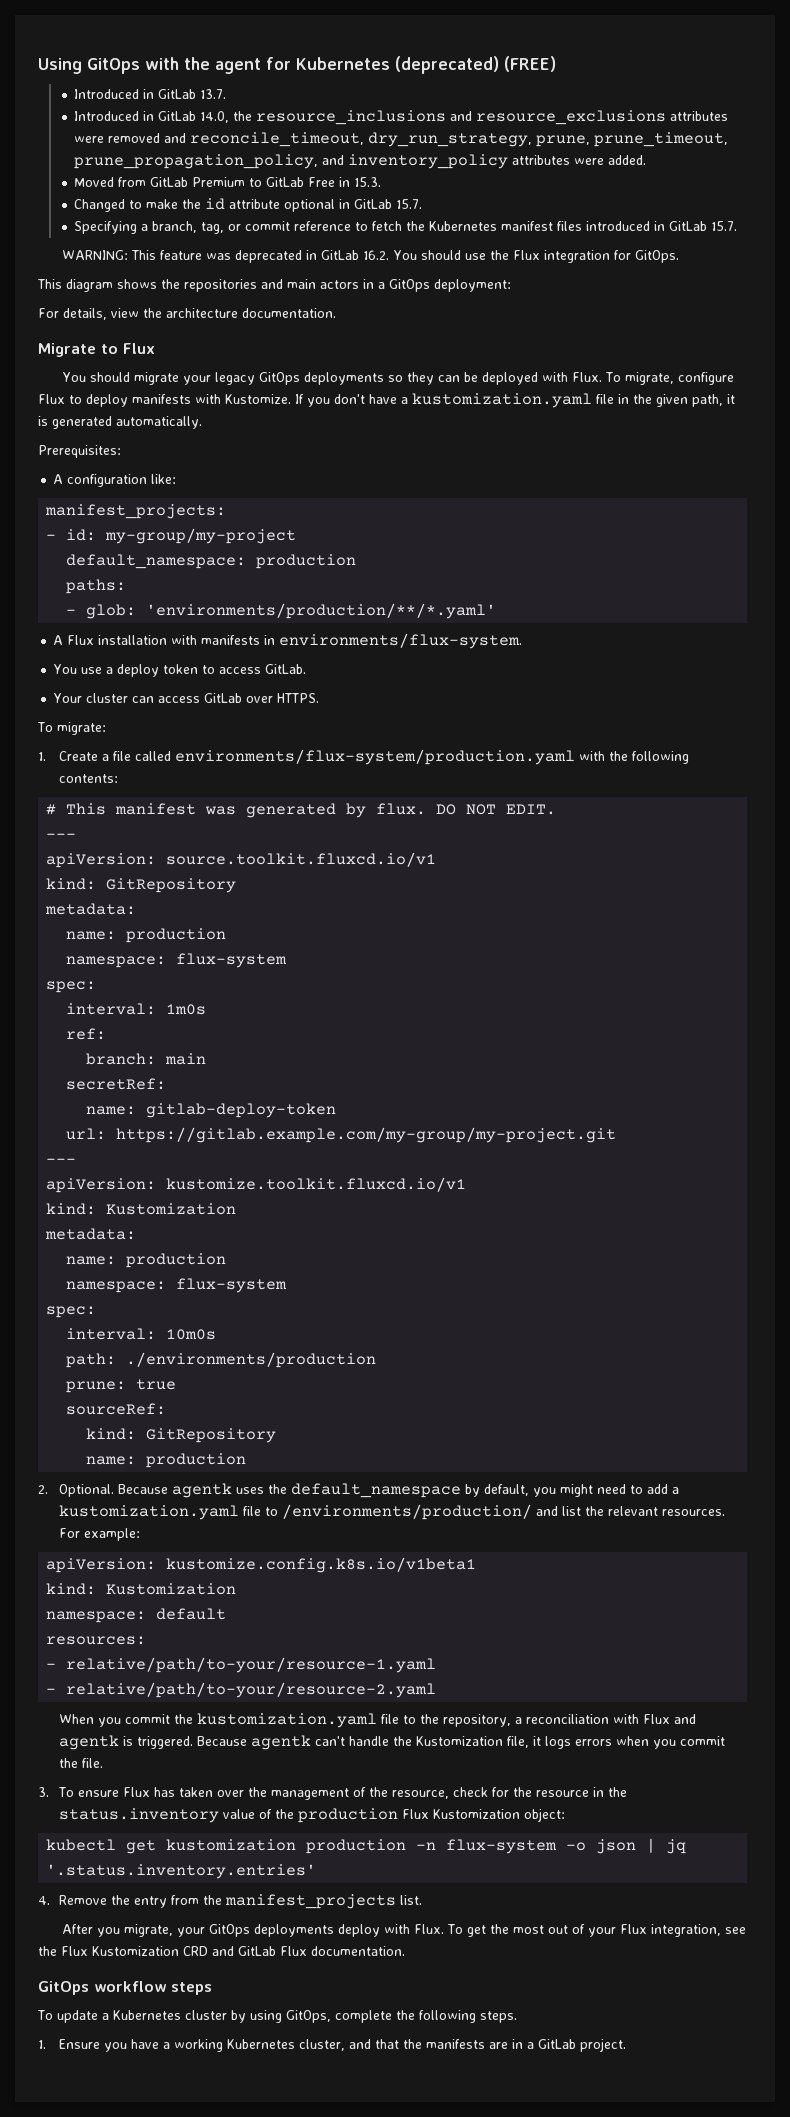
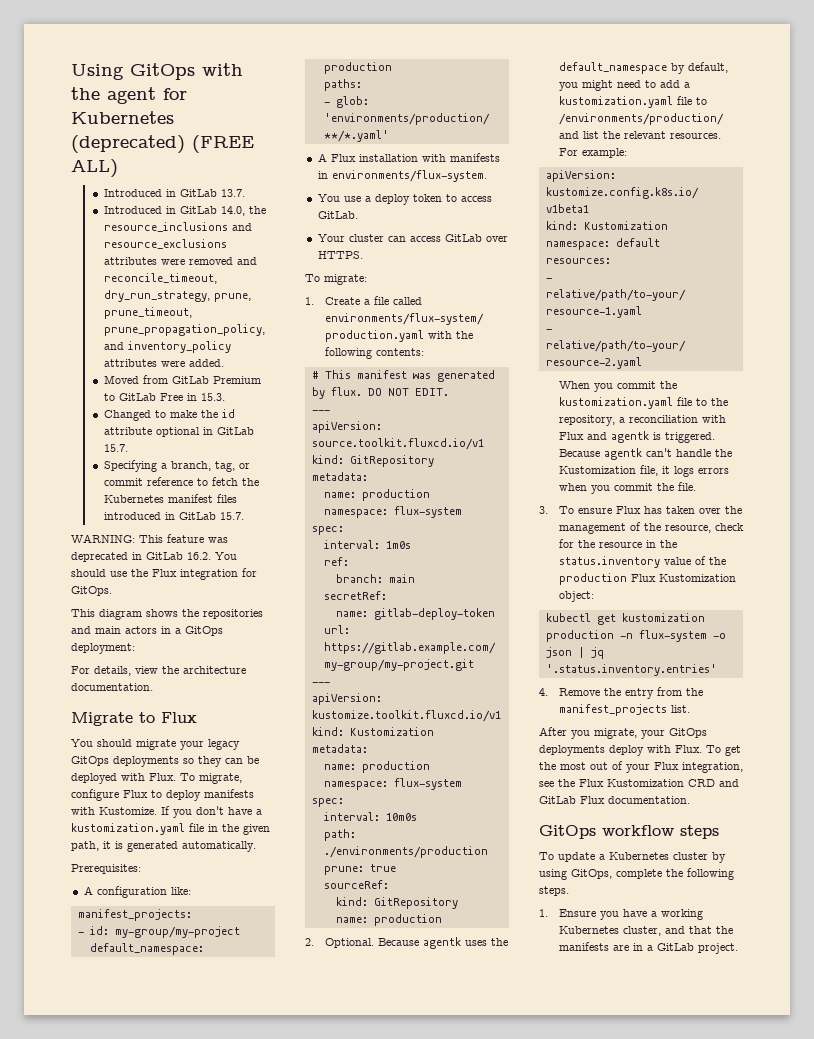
[504,56,556,72] (FREE) -> [192,135,254,153] [71,159,118,178] (FREE ALL)

